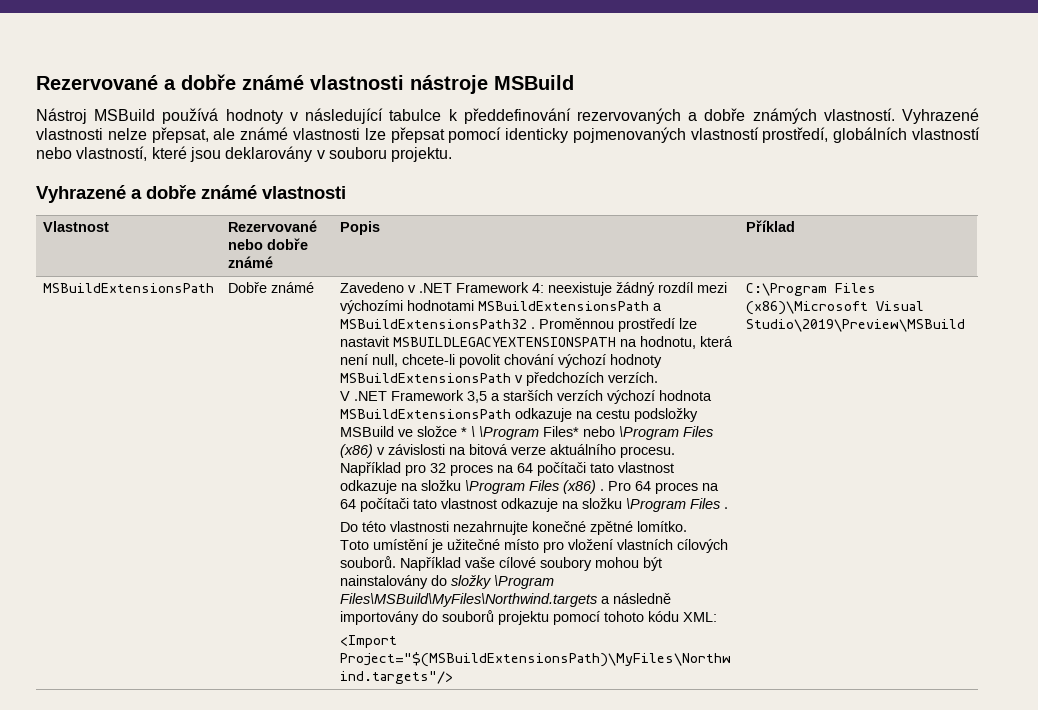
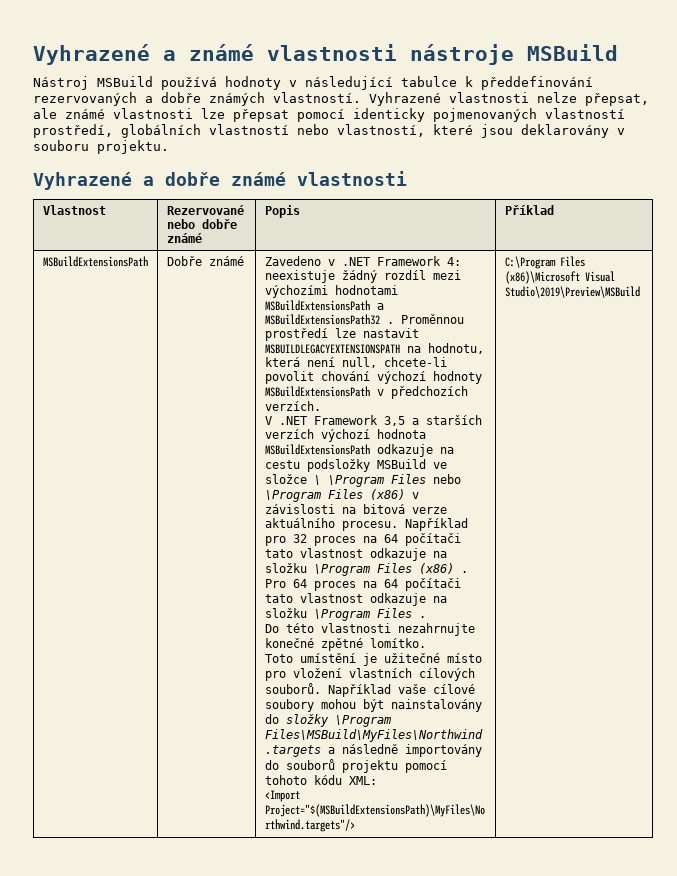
[36,74,236,90] Rezervované a dobře -> [33,44,176,65] Vyhrazené a
[460,427,467,437] * -> (307, 479) none
[542,426,579,437] Files* -> [390,474,426,484] Files

